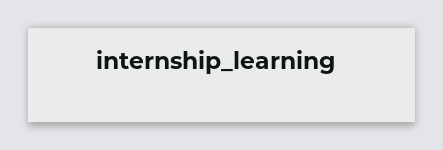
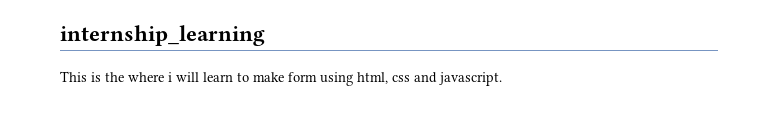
(335, 62) none -> [60,71,502,86] // This is the where i will learn to make form using html, css and javascript.

